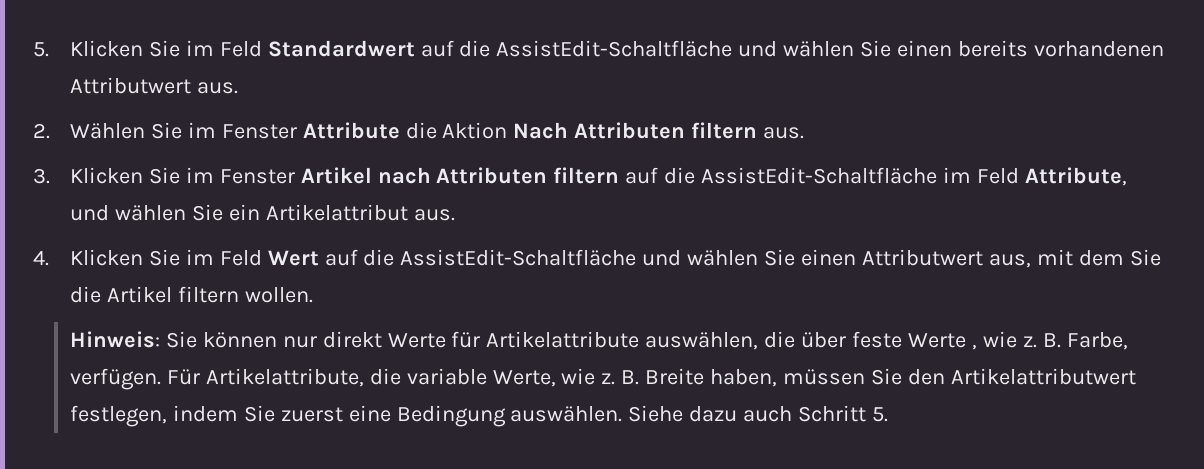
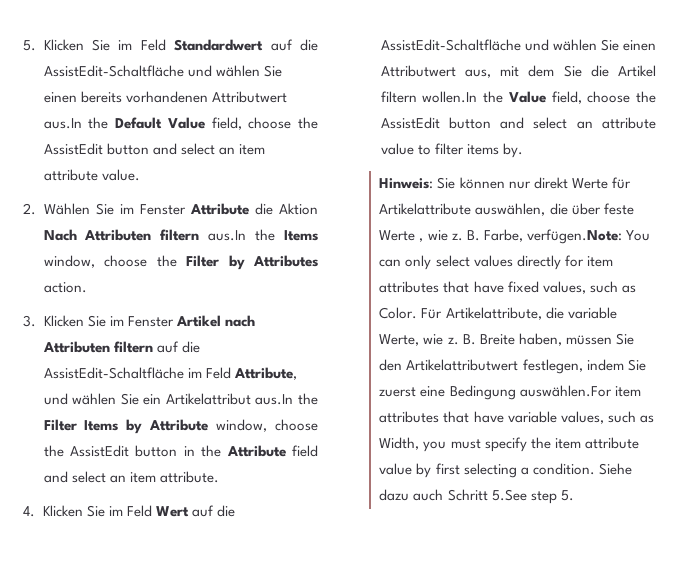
[196,82,238,94] aus. -> [43,117,318,130] [43,143,265,155] [43,169,140,181] aus.In the Default Value field, choose the AssistEdit button and select an item attribute value.
[763,127,805,139] aus. -> [208,229,318,241] [43,255,318,270] [43,282,87,293] aus.In the Items window, choose the Filter by Attributes action.
[413,209,455,221] aus. -> [255,393,318,405] [43,419,318,434] [43,445,318,457] [43,471,219,483] aus.In the Filter Items by Attribute window, choose the AssistEdit button in the Attribute field and select an item attribute.
[244,287,313,303] wollen. -> [422,91,656,104] [380,117,656,129] [380,143,523,158] wollen.In the Value field, choose the AssistEdit button and select an attribute value to filter items by.
[69,368,161,390] verfügen. -> [526,229,650,244] [379,255,613,270] [379,281,636,294] [379,307,418,319] verfügen.Note: You can only select values directly for item attributes that have fixed values, such as Color.
[510,406,623,422] auswählen. -> [519,385,641,397] [379,411,654,424] [379,437,639,452] [379,463,595,478] auswählen.For item attributes that have variable values, such as Width, you must specify the item attribute value by first selecting a condition.
(867, 413) none -> [491,489,557,504] 5.See step

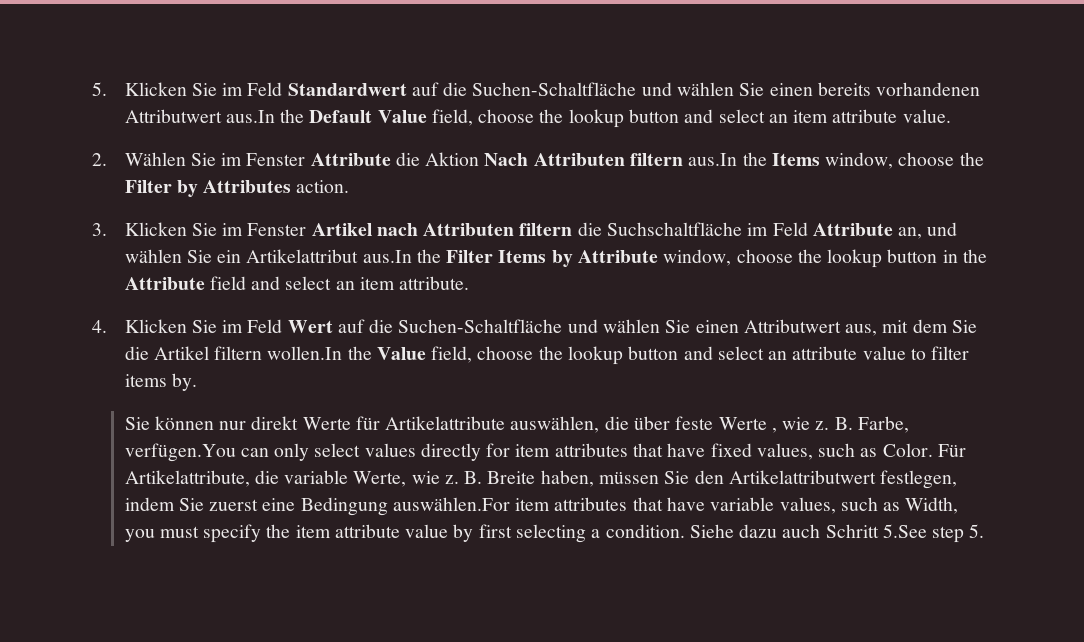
[43,65,184,77] AssistEdit-Schaltfläche -> [472,82,637,96] Suchen-Schaltfläche
[43,143,103,155] AssistEdit -> [568,109,624,128] lookup
[156,341,200,353] [43,367,297,380] auf die AssistEdit-Schaltfläche im Feld Attribute, -> [577,222,923,239] die Suchschaltfläche im Feld Attribute an,
[69,445,129,457] AssistEdit -> [827,249,883,268] lookup
[380,39,521,51] AssistEdit-Schaltfläche -> [398,319,563,333] Suchen-Schaltfläche
[380,117,440,129] AssistEdit -> [567,346,623,365] lookup
[379,178,434,189] Hinweis: -> (197, 382) none
[526,229,650,244] verfügen.Note: You -> [124,443,236,462] verfügen.You

